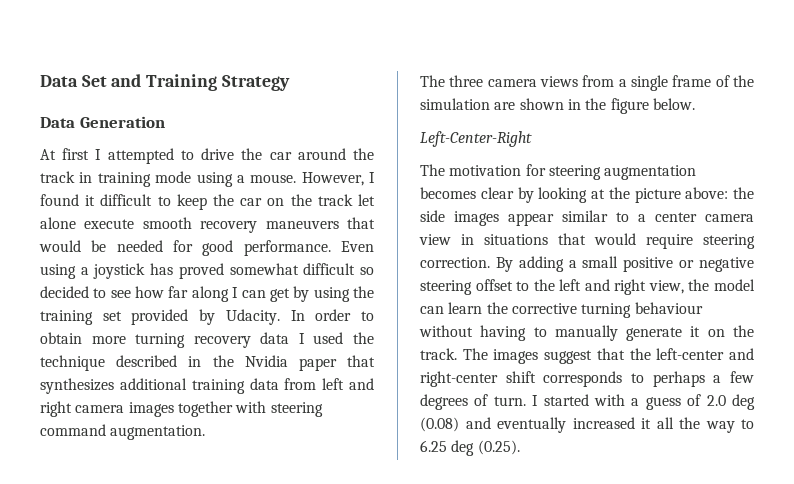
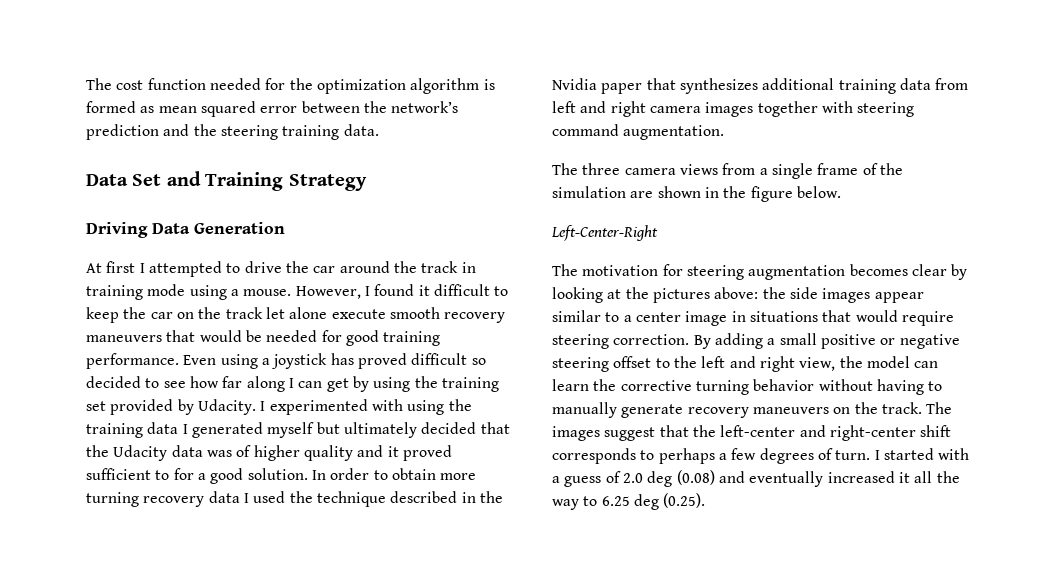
(40, 81) none -> [86,78,495,94] [86,101,459,117] [86,124,379,140] The cost function needed for the optimization algorithm is formed as mean squared error between the network’s prediction and the steering training data. //
(290, 83) none -> [86,222,148,238] Driving
(234, 248) none -> [383,331,441,346] training
[229,263,299,275] somewhat -> (407, 361) none
(280, 317) none -> [260,399,472,415] [86,422,510,438] [86,445,452,461] [86,468,308,484] I experimented with using the training data I generated myself but ultimately decided that the Udacity data was of higher quality and it proved sufficient to for a good solution.
[634,188,681,203] picture -> [652,288,710,303] pictures
[705,214,754,222] [419,234,451,245] camera view -> [685,311,728,326] image
[634,302,703,314] behaviour -> [753,379,815,391] behavior
[690,326,701,337] it -> [687,407,829,418] recovery maneuvers

